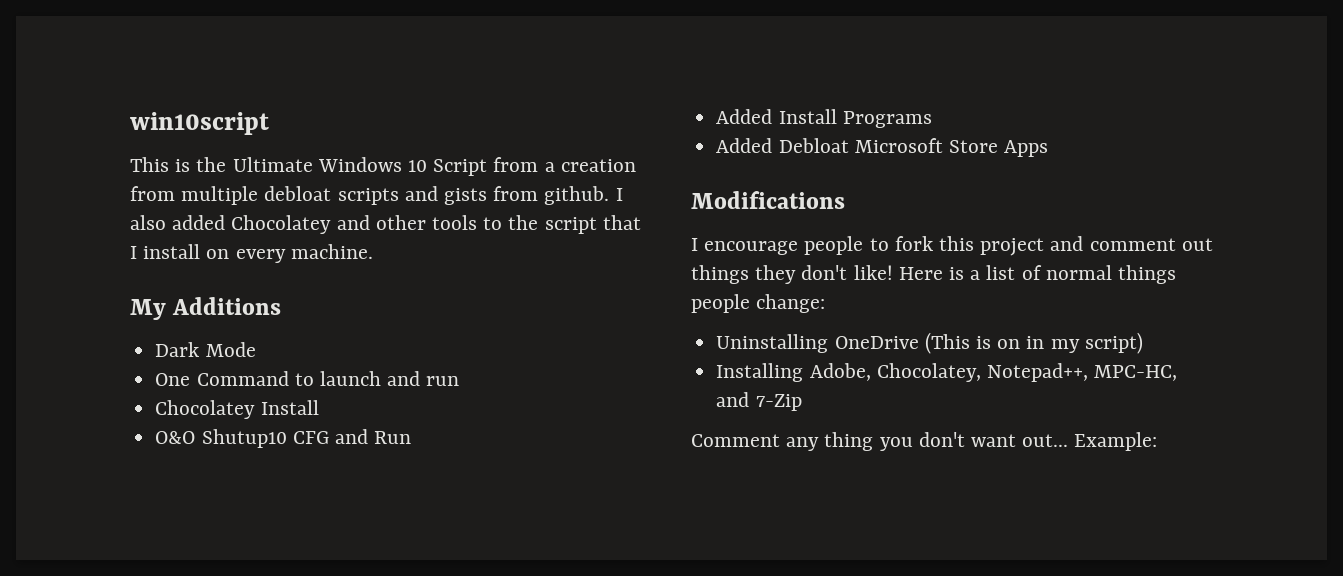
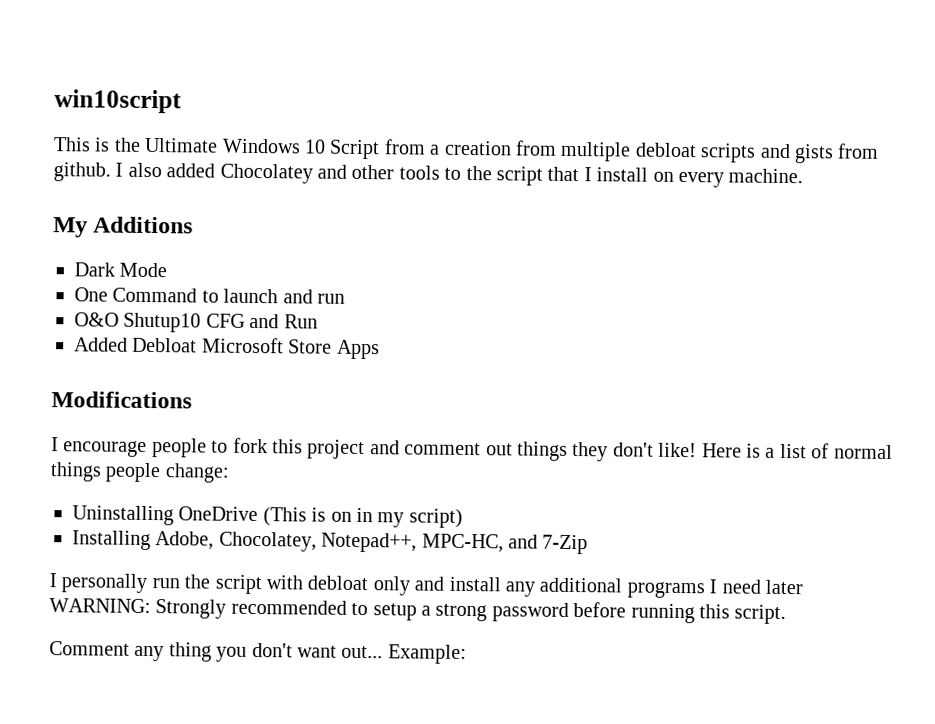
[155,400,319,419] // Chocolatey Install -> (345, 298) none
[716,109,932,128] // Added Install Programs -> (318, 321) none
(802, 402) none -> [49,573,803,599] [49,598,787,625] // I personally run the script with debloat only and install any additional programs I need later WARNING: Strongly recommended to setup a strong password before running this script.

